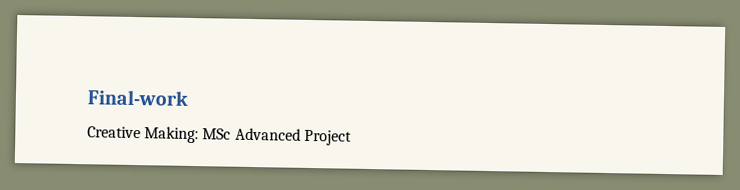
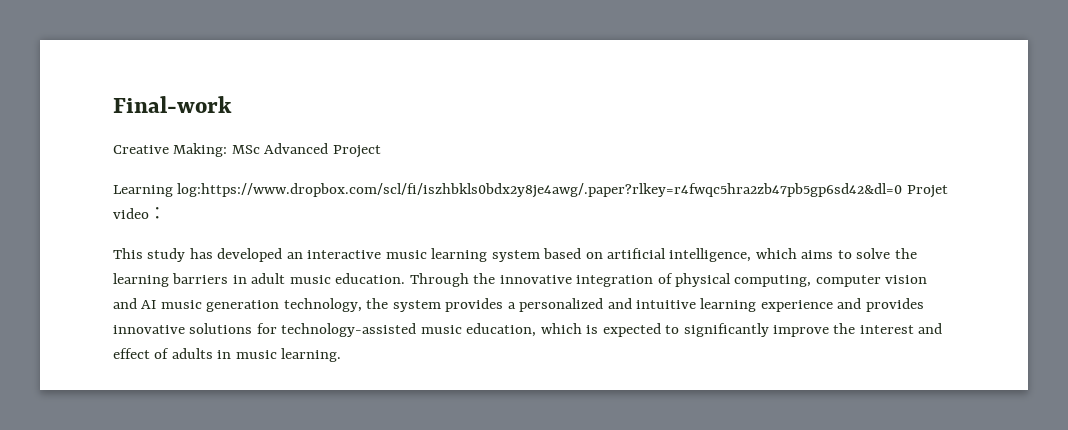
(352, 137) none -> [113,183,948,198] [113,207,166,219] [113,248,917,262] [113,273,928,287] [113,298,924,312] [113,323,943,337] [113,348,342,362] // Learning log:https://www.dropbox.com/scl/fi/iszhbkls0bdx2y8je4awg/.paper?rlkey=r4fwqc5hra2zb47pb5gp6sd42&dl=0 Projet video： // This study has developed an interactive music learning system based on artificial intelligence, which aims to solve the learning barriers in adult music education. Through the innovative integration of physical computing, computer vision and AI music generation technology, the system provides a personalized and intuitive learning experience and provides innovative solutions for technology-assisted music education, which is expected to significantly improve the interest and effect of adults in music learning.

